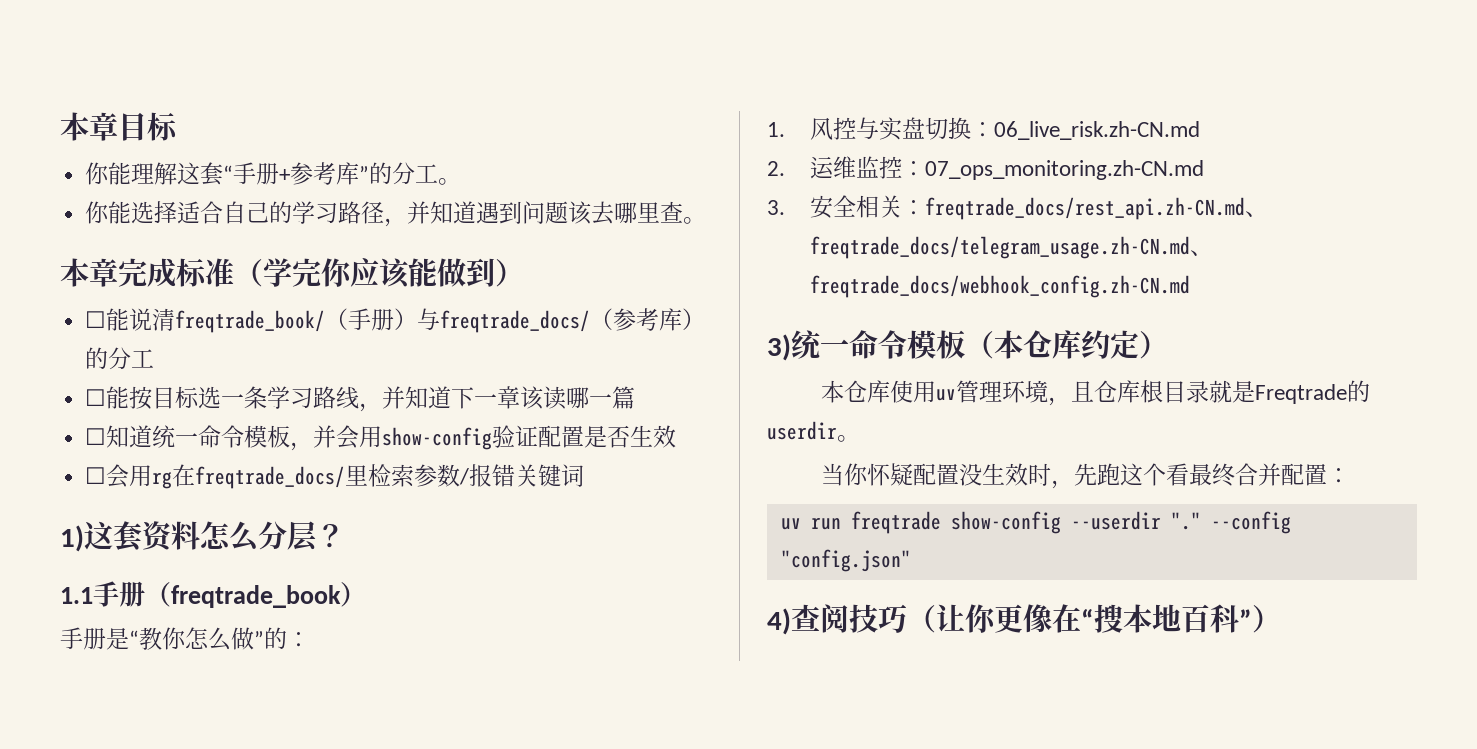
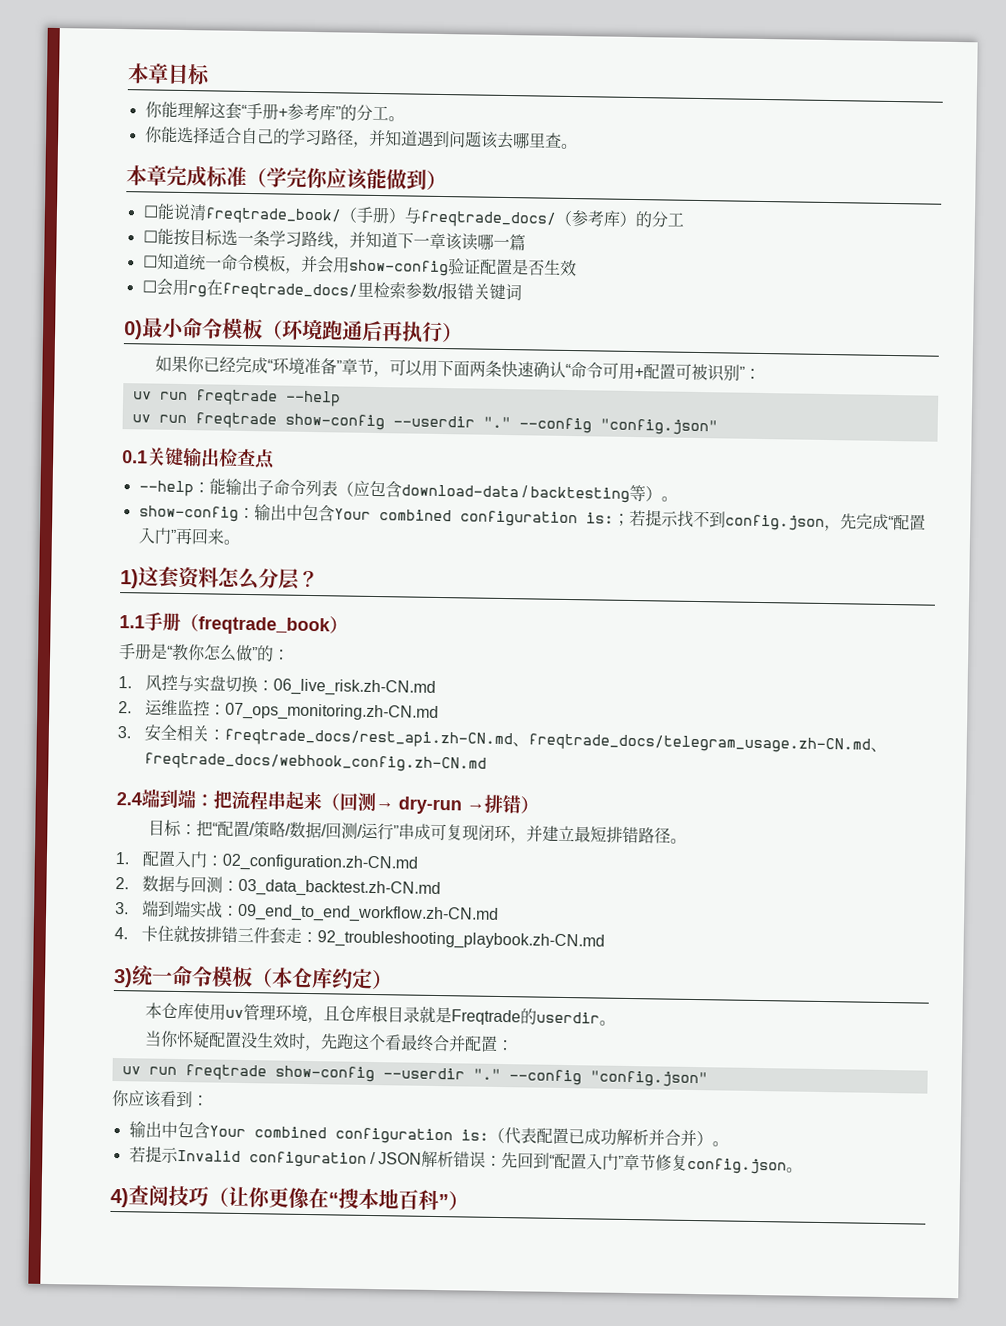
(585, 475) none -> [123,317,463,343] [155,355,762,382] [132,389,341,407] [131,412,718,436] [122,447,276,470] [138,478,679,503] [138,504,926,532] [137,527,240,545] // 0)最小命令模板（环境跑通后再执行） // 如果你已经完成“环境准备”章节，可以用下面两条快速确认“命令可用+配置可被识别”： // uv run freqtrade --help // uv run freqtrade show-config --userdir "." --config "config.json" // 0.1关键输出检查点 // --help：能输出子命令列表（应包含download-data / backtesting等）。 // show-config：输出中包含Your combined configuration is:；若提示找不到config.json，先完成“配置入门”再回来。
(1190, 286) none -> [116,788,539,815] [148,819,688,844] [115,850,419,873] [115,875,442,899] [115,900,500,924] [114,925,606,951] // 2.4端到端：把流程串起来（回测→ dry-run →排错） // 目标：把“配置/策略/数据/回测/运行”串成可复现闭环，并建立最短排错路径。 // 1.配置入门：02_configuration.zh-CN.md // 2.数据与回测：03_data_backtest.zh-CN.md // 3.端到端实战：09_end_to_end_workflow.zh-CN.md // 4.卡住就按排错三件套走：92_troubleshooting_playbook.zh-CN.md
(911, 560) none -> [112,1089,209,1108] [128,1121,729,1147] [128,1145,804,1175] // 你应该看到： // 输出中包含Your combined configuration is:（代表配置已成功解析并合并）。 // 若提示Invalid configuration / JSON解析错误：先回到“配置入门”章节修复config.json。

